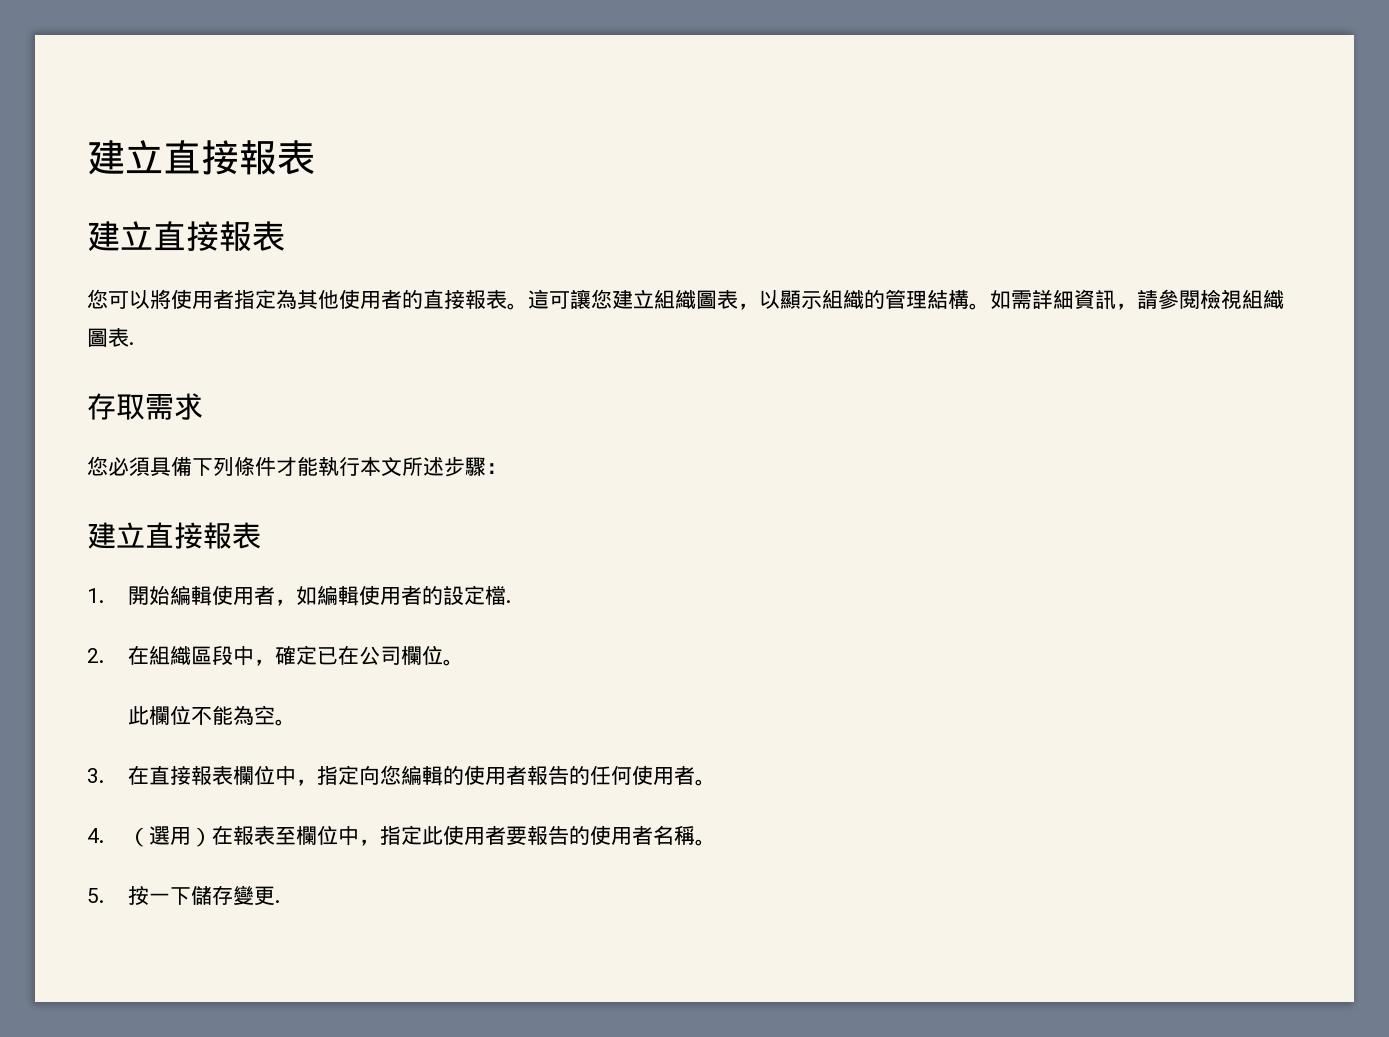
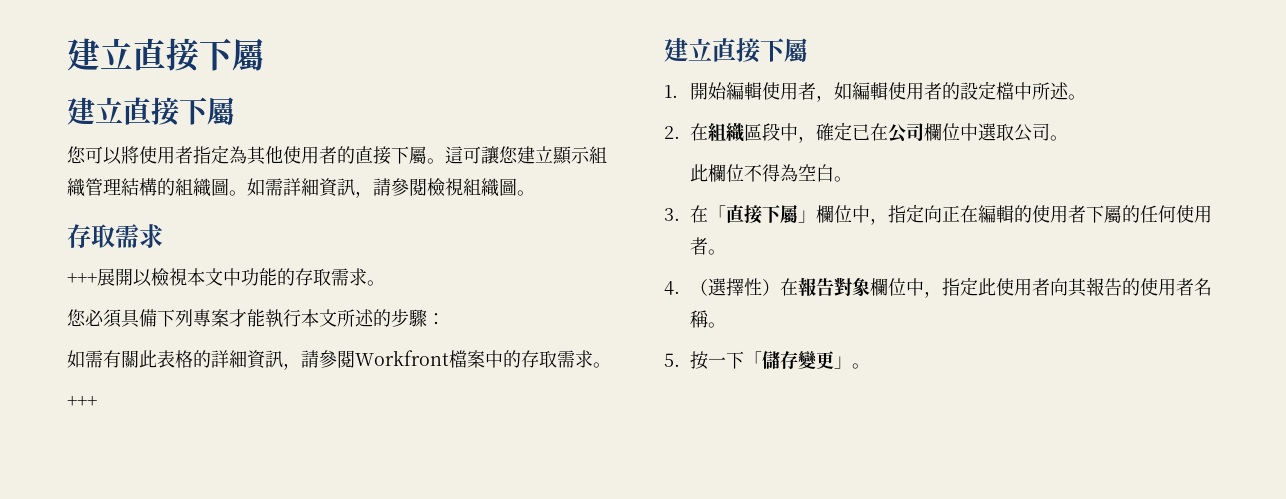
[87,140,315,175] [87,221,285,251] 建立直接報表 // 建立直接報表 -> [67,38,265,72] [67,97,235,126] 建立直接下屬 // 建立直接下屬
[465,290,507,309] 報表 -> [391,146,427,164] 下屬
[654,290,780,310] 組織圖表，以 -> (553, 154) none
[864,290,885,309] 的 -> (85, 187) none
(969, 299) none -> [157,178,229,197] 的組織圖
[108,328,134,347] [87,393,203,420] 表. // 存取需求 -> [517,190,535,196] [67,224,163,248] [67,268,385,287] 。 // 存取需求 // +++展開以檢視本文中功能的存取需求。
[234,456,276,476] 條件 -> [193,309,229,327] 專案
(444, 466) none -> [373,309,391,327] 的
[87,522,261,549] // 建立直接報表 -> [67,350,611,370] [67,395,97,407] [664,38,808,63] // 如需有關此表格的詳細資訊，請參閱Workfront檔案中的存取需求。 // +++ // 建立直接下屬
[505,600,511,603] . -> [1014,82,1087,100] 中所述。
(443, 655) none -> [960,123,1051,142] 中選取公司
[211,705,275,725] 能為空 -> [762,164,835,182] 得為空白
[148,766,233,785] 直接報表 -> [708,205,817,224] 「直接下屬」
[379,765,401,785] 您 -> [942,205,979,223] 正在
[526,766,569,785] 報告 -> [1086,205,1123,223] 下屬
[169,825,296,847] 用）在報表至 -> [726,277,871,296] 擇性）在報告對象
[505,826,527,845] 要 -> [1050,278,1088,297] 向其
(191, 896) none -> [744,351,763,367] 「
[274,900,280,903] . -> [834,356,871,369] 」。

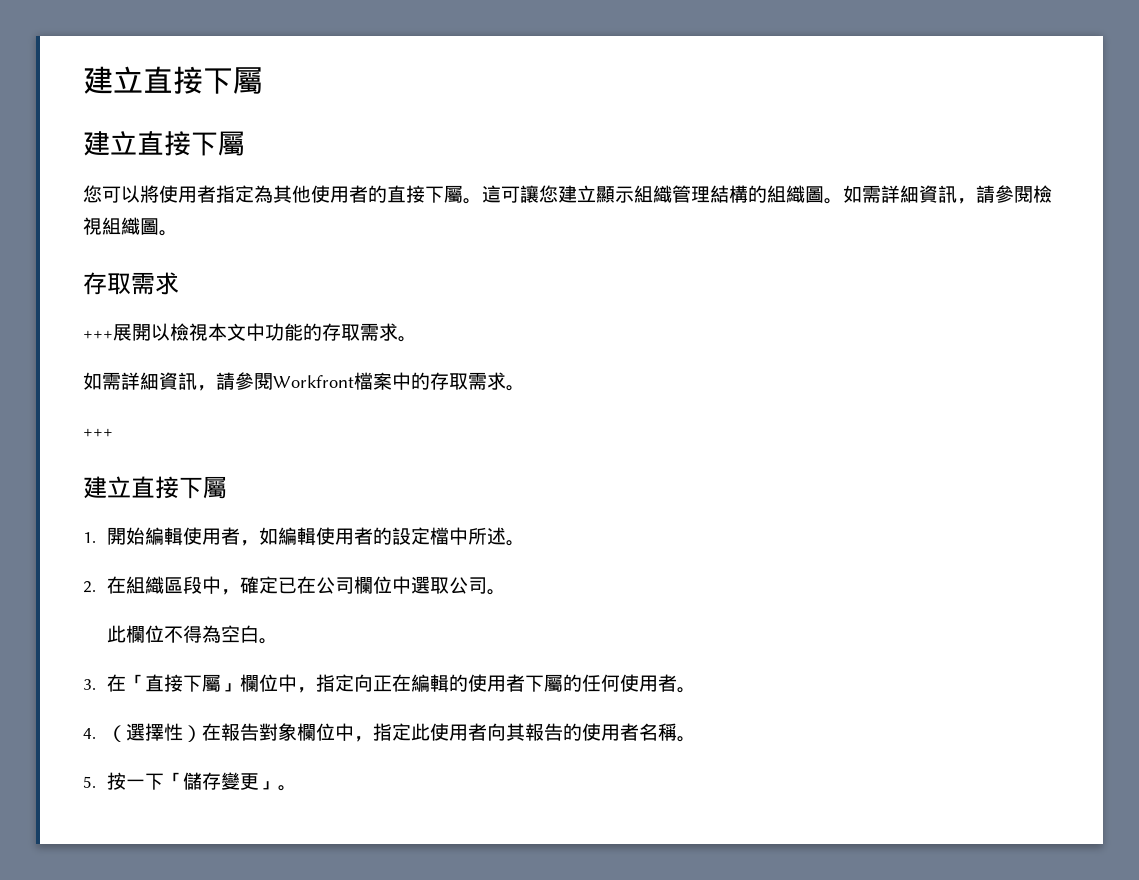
[67,309,445,328] [67,350,211,368] 您必須具備下列專案才能執行本文所述的步驟： // 如需有關此表格的 -> [83,372,121,390] 如需

